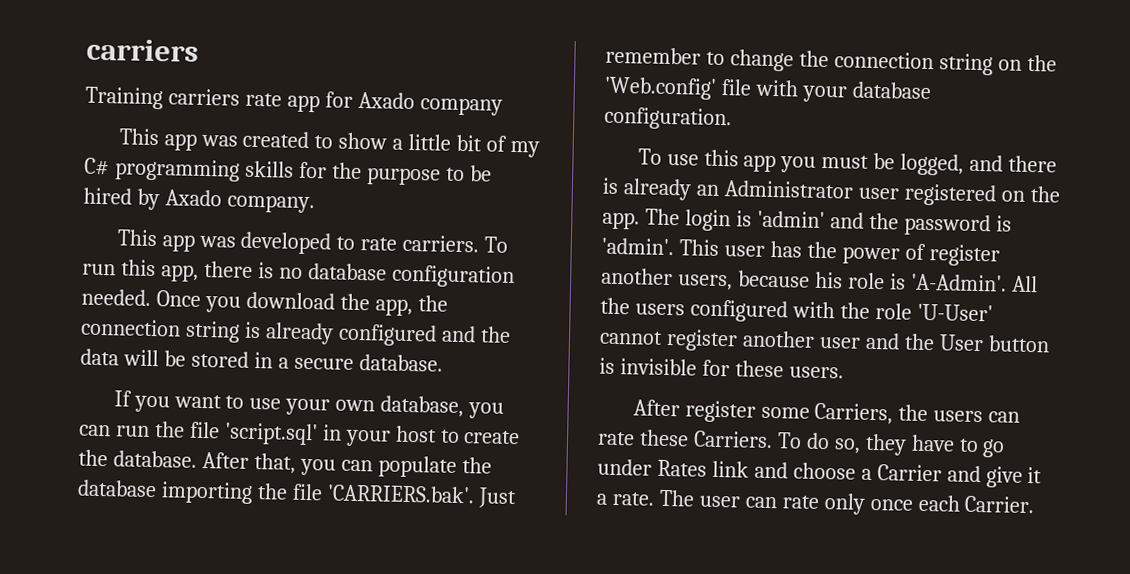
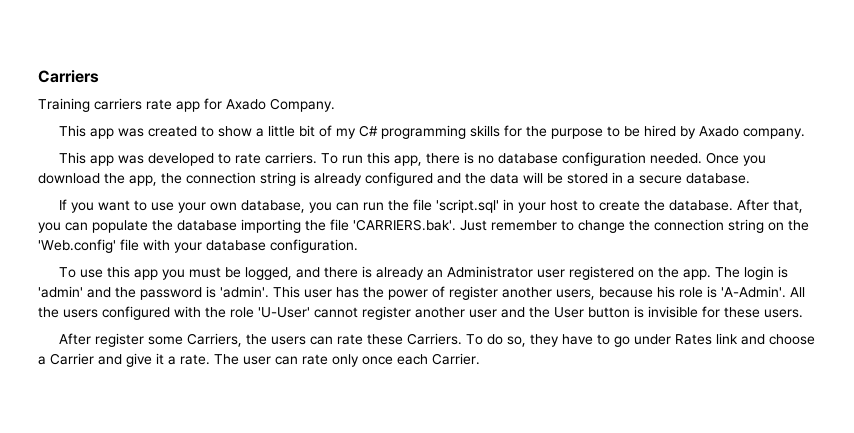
[86,38,199,62] carriers -> [38,70,99,83] Carriers
[419,97,503,116] company -> [270,98,335,112] Company.

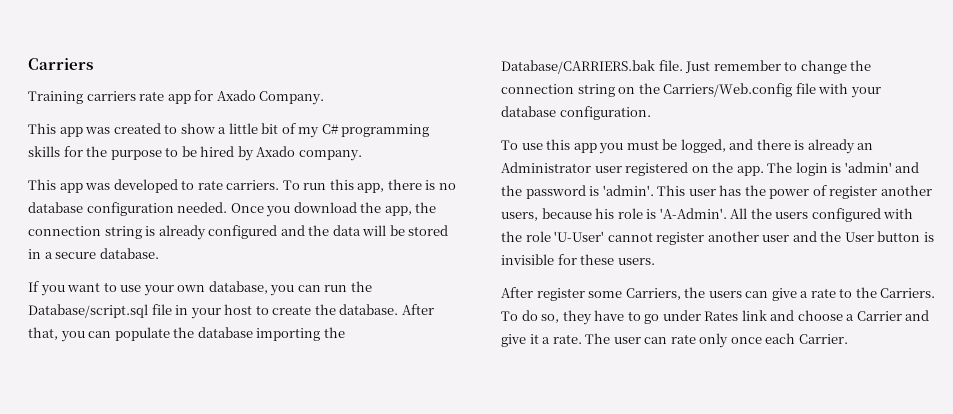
[412,199,499,213] file 'script.sql' -> [28,304,172,318] Database/script.sql file
[330,219,456,231] file 'CARRIERS.bak'. -> [501,60,683,74] Database/CARRIERS.bak file.
[38,239,116,253] 'Web.config' -> [663,83,793,97] Carriers/Web.config
[336,334,403,345] rate these -> [771,287,877,301] give a rate to the

